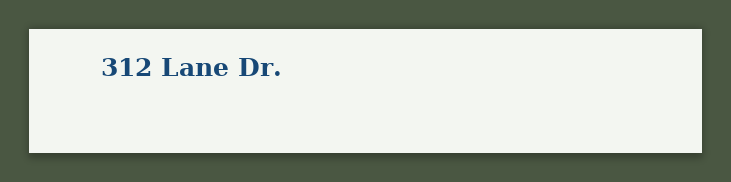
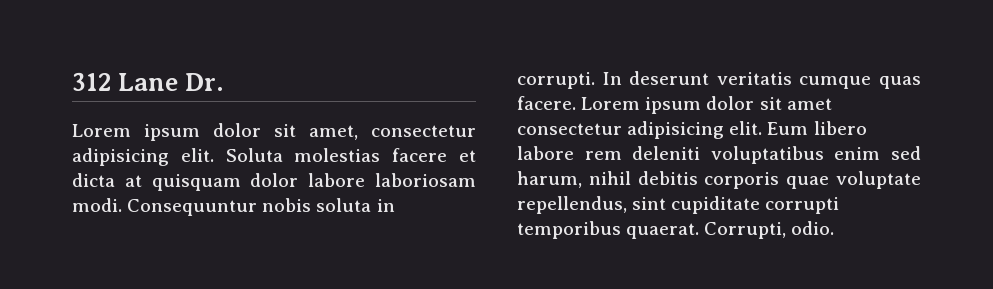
(282, 67) none -> [72,123,476,141] [72,148,477,166] [72,173,477,191] [72,198,395,216] [517,71,921,89] [517,96,832,114] [517,121,867,139] [517,146,921,164] [517,171,921,189] [517,196,840,214] [517,221,835,239] // Lorem ipsum dolor sit amet, consectetur adipisicing elit. Soluta molestias facere et dicta at quisquam dolor labore laboriosam modi. Consequuntur nobis soluta in corrupti. In deserunt veritatis cumque quas facere. Lorem ipsum dolor sit amet consectetur adipisicing elit. Eum libero labore rem deleniti voluptatibus enim sed harum, nihil debitis corporis quae voluptate repellendus, sint cupiditate corrupti temporibus quaerat. Corrupti, odio.

